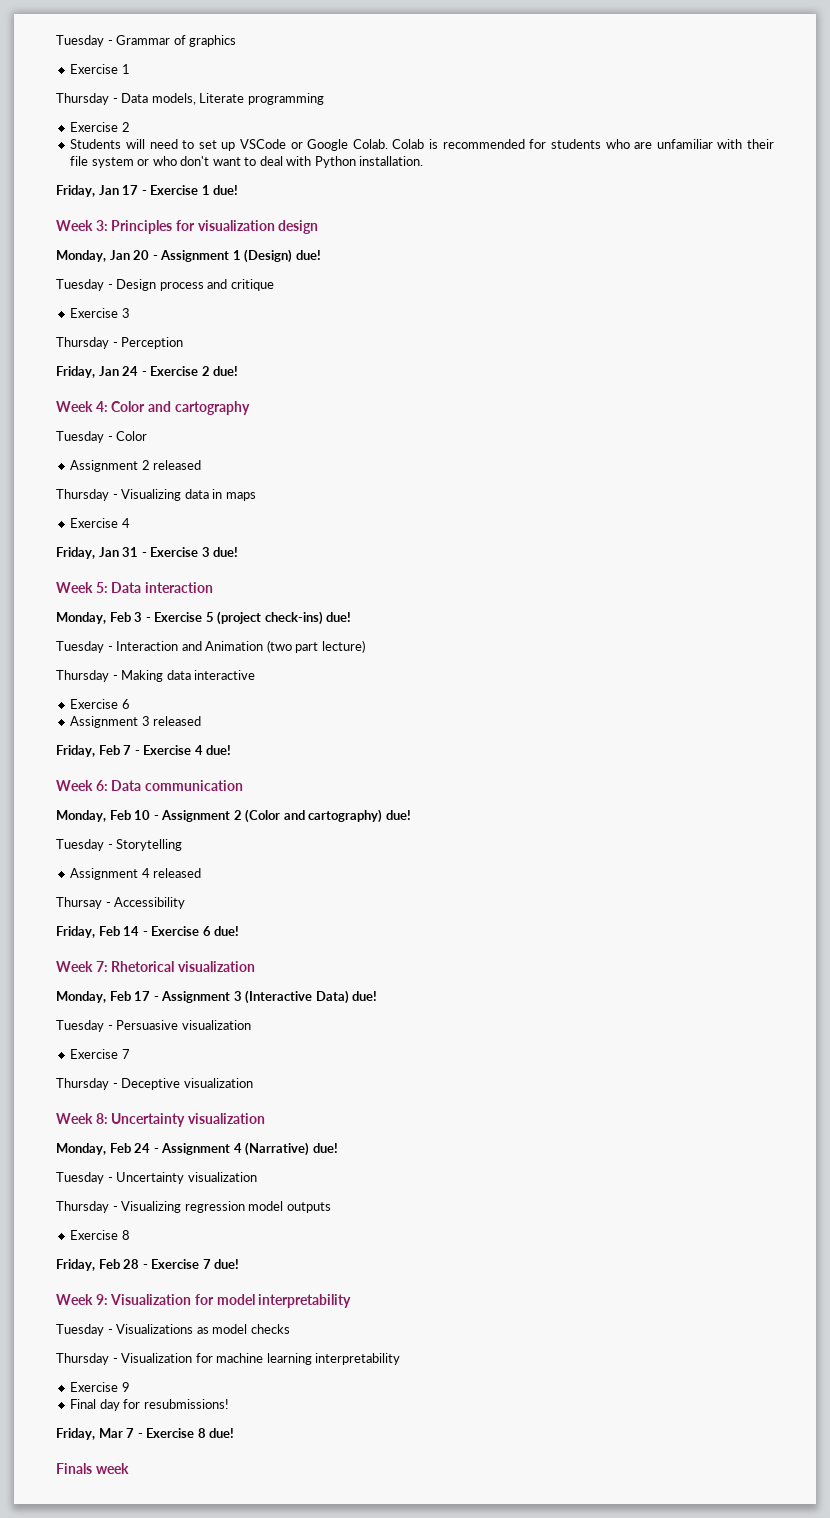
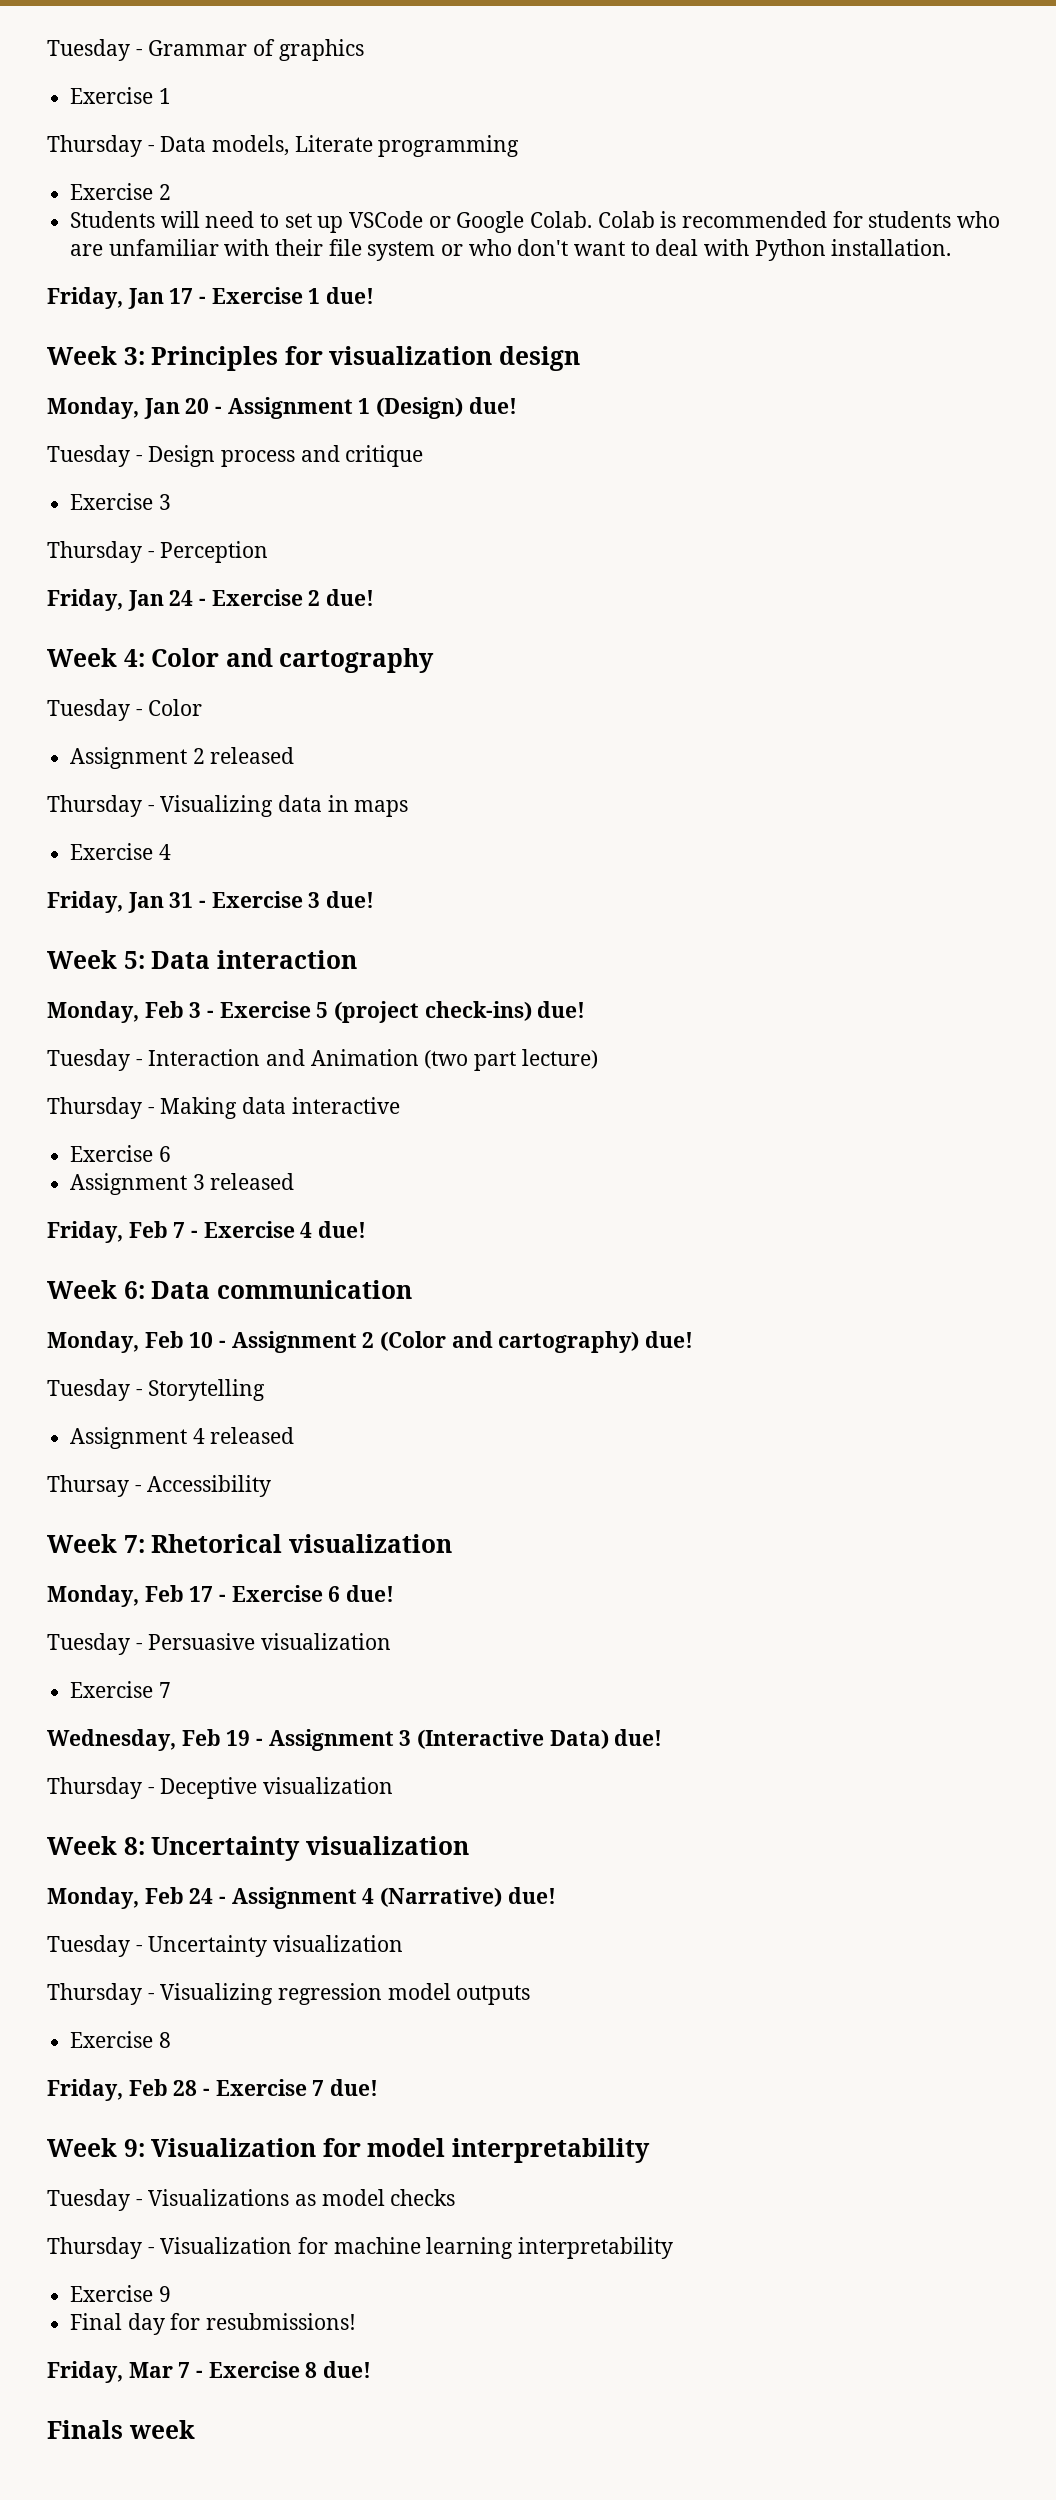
[56,926,240,938] // Friday, Feb 14 - Exercise 6 due! -> (272, 1486) none
[161,990,349,1004] Assignment 3 (Interactive Data) -> [231,1585,341,1602] Exercise 6
(130, 1054) none -> [47,1729,663,1751] // Wednesday, Feb 19 - Assignment 3 (Interactive Data) due!

